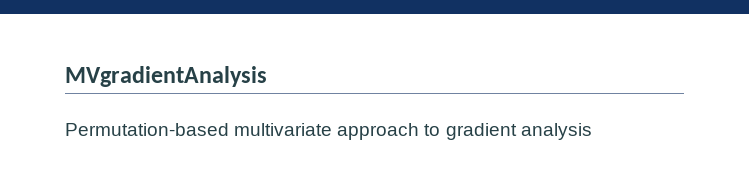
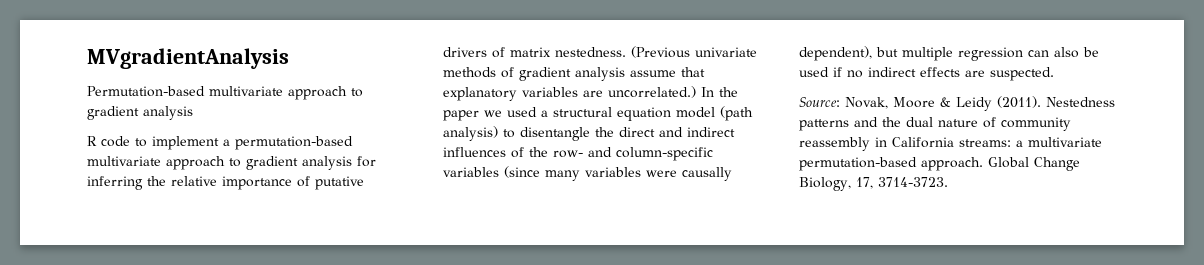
(592, 131) none -> [87,136,353,150] [87,156,376,170] [87,176,364,190] [443,46,757,58] [443,67,705,81] [443,86,738,101] [443,106,753,121] [443,126,735,141] [443,147,713,161] [443,166,732,181] [799,46,1099,61] [799,67,1054,81] [799,96,1115,111] [799,117,1071,131] [799,137,1102,151] [799,157,1080,171] [799,177,948,191] // R code to implement a permutation-based multivariate approach to gradient analysis for inferring the relative importance of putative drivers of matrix nestedness. (Previous univariate methods of gradient analysis assume that explanatory variables are uncorrelated.) In the paper we used a structural equation model (path analysis) to disentangle the direct and indirect influences of the row- and column-specific variables (since many variables were causally dependent), but multiple regression can also be used if no indirect effects are suspected. // Source: Novak, Moore & Leidy (2011). Nestedness patterns and the dual nature of community reassembly in California streams: a multivariate permutation-based approach. Global Change Biology, 17, 3714-3723.

